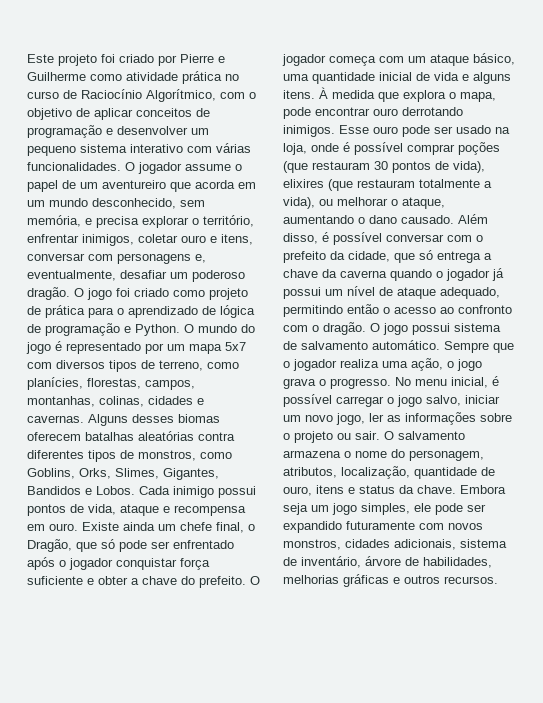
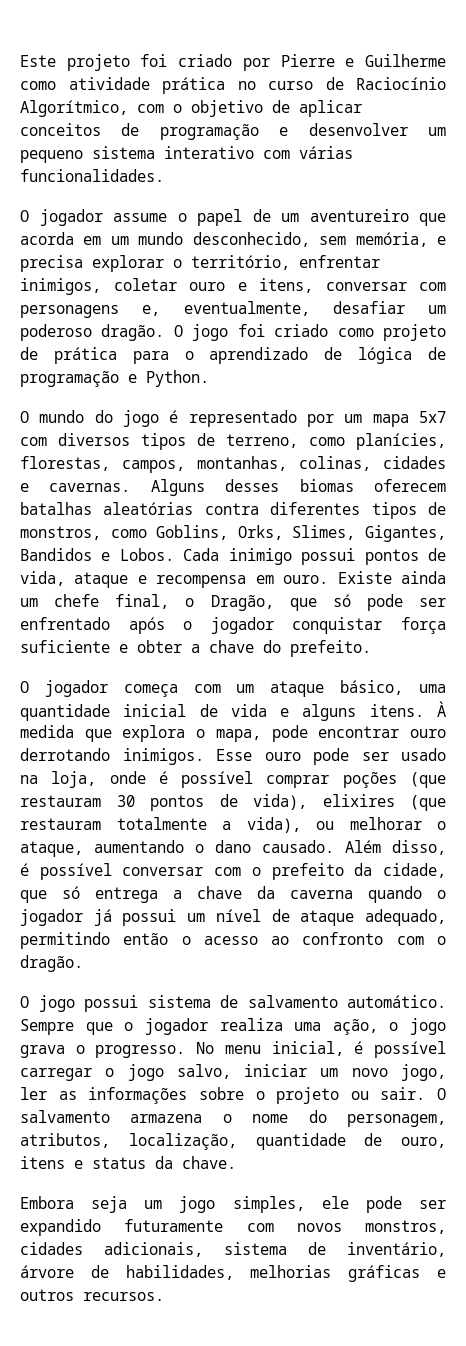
(121, 166) none -> (164, 175) //
(180, 330) none -> (209, 378) //
(246, 582) none -> (371, 648) //
(366, 328) none -> (83, 963) //
(456, 489) none -> (236, 1162) //

